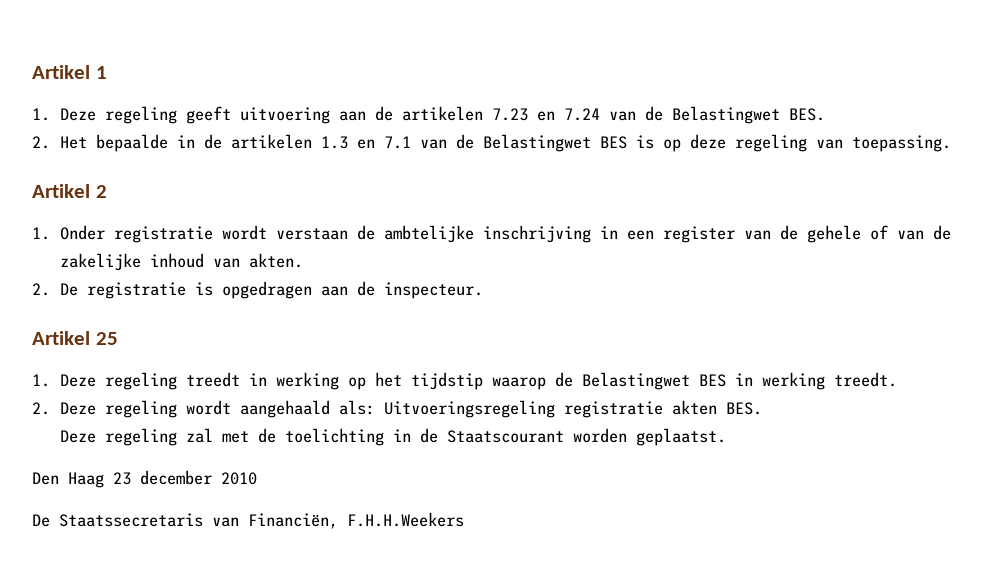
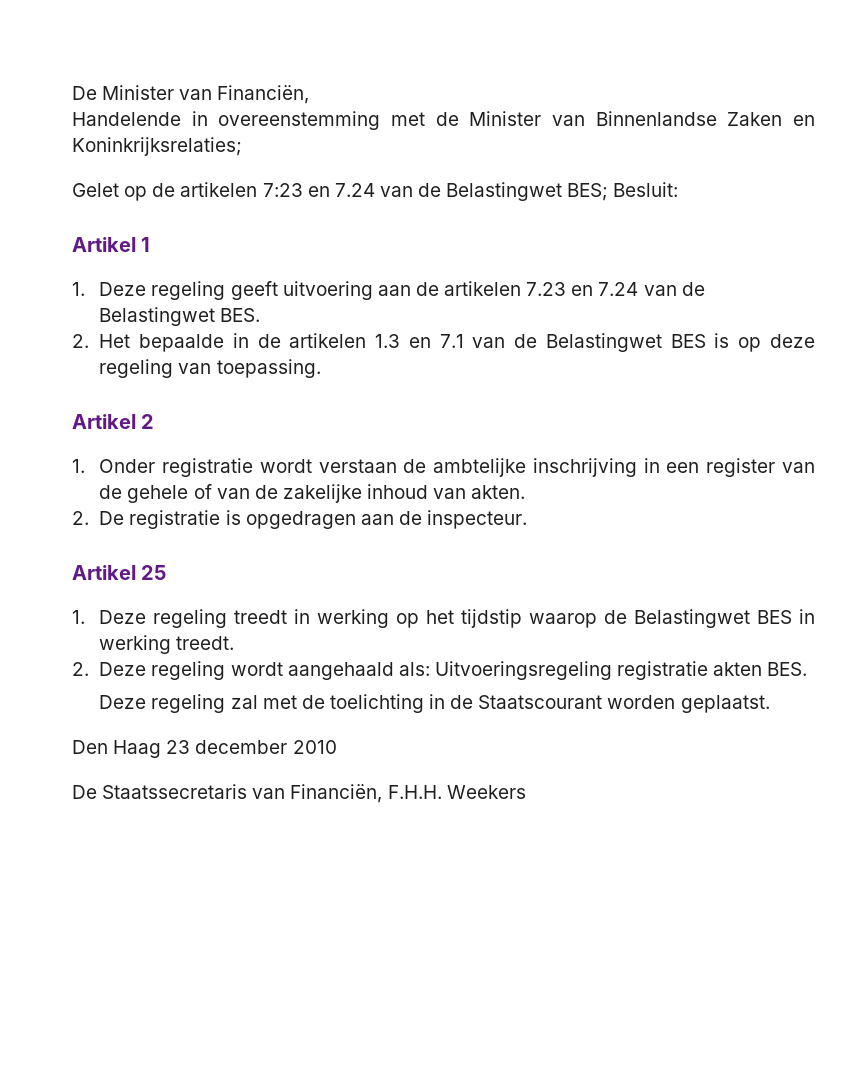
(32, 72) none -> [72,85,310,104] [72,111,815,130] [72,137,242,156] [72,182,679,201] De Minister van Financiën, // Handelende in overeenstemming met de Minister van Binnenlandse Zaken en Koninkrijksrelaties; // Gelet op de artikelen 7:23 en 7.24 van de Belastingwet BES; Besluit: //
[347,512,464,527] F.H.H.Weekers -> [387,785,526,799] F.H.H. Weekers

